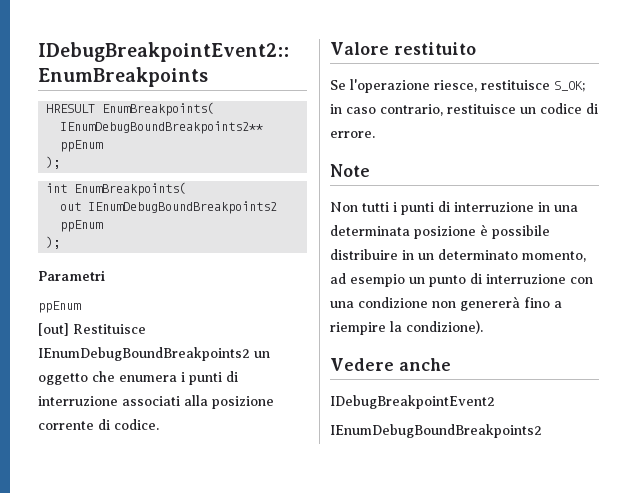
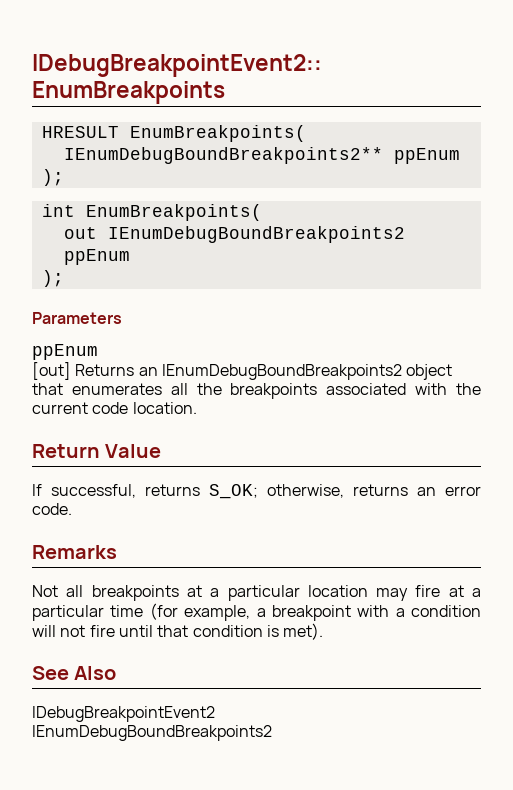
[38,270,105,281] Parametri -> [32,312,122,324] Parameters
[73,324,146,334] [38,347,270,361] [38,371,238,385] [38,395,274,409] [38,419,159,430] [330,42,476,55] [330,79,585,93] [330,103,598,116] [330,131,375,138] [330,164,370,177] [330,201,578,215] [330,224,550,239] [330,249,586,262] [330,273,593,287] [330,296,562,311] [330,320,483,335] [330,358,451,371] Restituisce IEnumDebugBoundBreakpoints2 un oggetto che enumera i punti di interruzione associati alla posizione corrente di codice. // Valore restituito // Se l'operazione riesce, restituisce S_OK; in caso contrario, restituisce un codice di errore. // Note // Non tutti i punti di interruzione in una determinata posizione è possibile distribuire in un determinato momento, ad esempio un punto di interruzione con una condizione non genererà fino a riempire la condizione). // Vedere anche -> [75,364,453,380] [32,383,481,399] [32,402,197,414] [32,444,162,458] [32,484,481,499] [32,503,72,515] [32,545,117,559] [32,585,482,601] [32,603,481,621] [32,623,324,640] [32,666,117,680] Returns an IEnumDebugBoundBreakpoints2 object that enumerates all the breakpoints associated with the current code location. // Return Value // If successful, returns S_OK; otherwise, returns an error code. // Remarks // Not all breakpoints at a particular location may fire at a particular time (for example, a breakpoint with a condition will not fire until that condition is met). // See Also

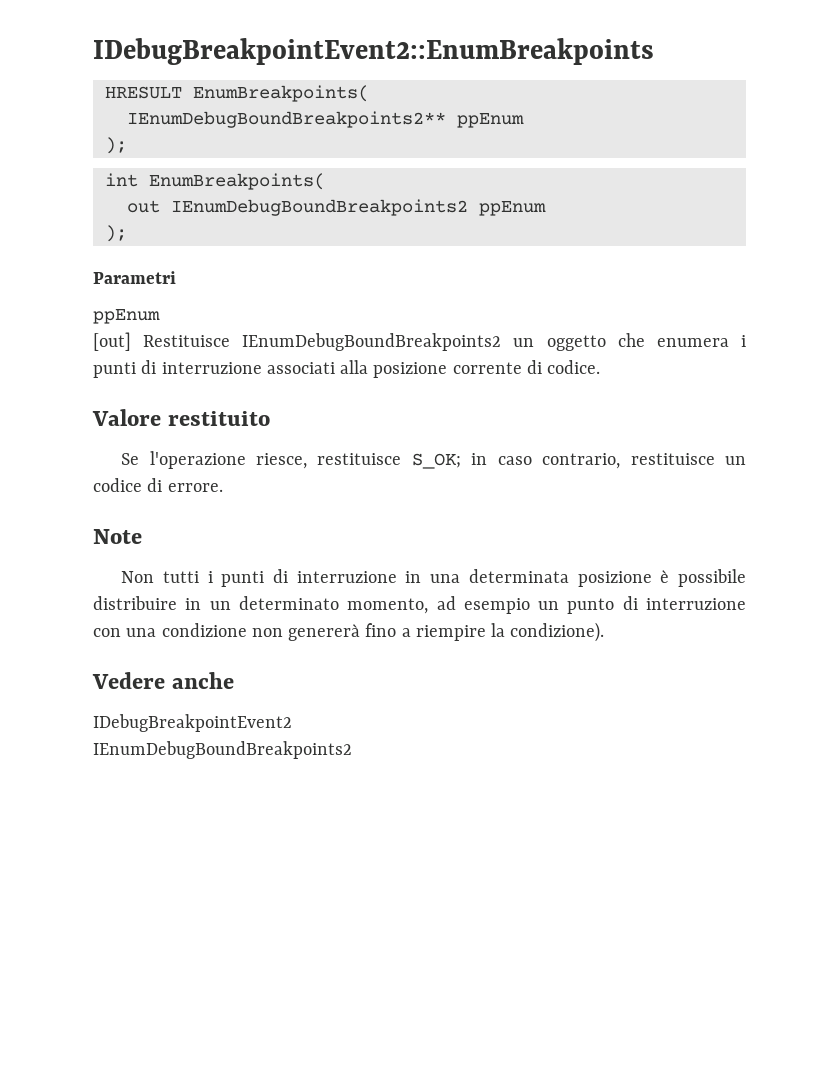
[32,312,122,324] Parameters -> [93,271,176,284] Parametri
[75,364,453,380] [32,383,481,399] [32,402,197,414] [32,444,162,458] [32,484,481,499] [32,503,72,515] [32,545,117,559] [32,585,482,601] [32,603,481,621] [32,623,324,640] [32,666,117,680] Returns an IEnumDebugBoundBreakpoints2 object that enumerates all the breakpoints associated with the current code location. // Return Value // If successful, returns S_OK; otherwise, returns an error code. // Remarks // Not all breakpoints at a particular location may fire at a particular time (for example, a breakpoint with a condition will not fire until that condition is met). // See Also -> [143,333,746,351] [93,360,601,378] [92,409,271,426] [121,451,747,469] [93,478,223,492] [93,529,142,544] [121,569,747,587] [93,596,746,614] [93,622,605,642] [92,672,235,689] Restituisce IEnumDebugBoundBreakpoints2 un oggetto che enumera i punti di interruzione associati alla posizione corrente di codice. // Valore restituito // Se l'operazione riesce, restituisce S_OK; in caso contrario, restituisce un codice di errore. // Note // Non tutti i punti di interruzione in una determinata posizione è possibile distribuire in un determinato momento, ad esempio un punto di interruzione con una condizione non genererà fino a riempire la condizione). // Vedere anche

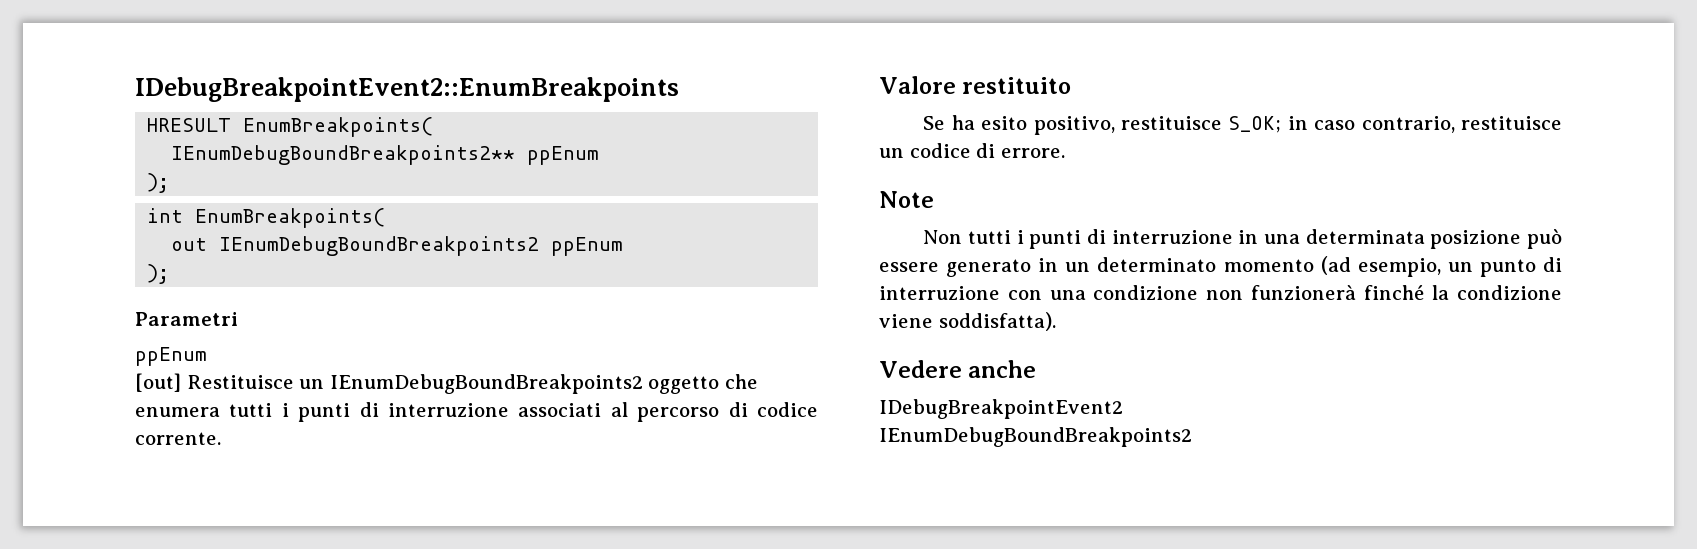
[242,333,535,351] IEnumDebugBoundBreakpoints2 un -> [299,374,643,394] un IEnumDebugBoundBreakpoints2
(729, 342) none -> [229,403,273,417] tutti
[340,360,601,378] alla posizione corrente di codice. -> [610,402,818,422] [135,432,221,445] al percorso di codice corrente.
[149,451,307,469] l'operazione riesce, -> [951,115,1115,135] ha esito positivo,
[660,569,747,587] [93,596,530,614] è possibile distribuire in un determinato momento, ad esempio -> [1527,228,1562,249] [879,256,1441,277] può essere generato in un determinato momento (ad esempio,
[288,622,605,642] genererà fino a riempire la condizione). -> [1250,285,1562,300] [879,312,1056,331] funzionerà finché la condizione viene soddisfatta).

